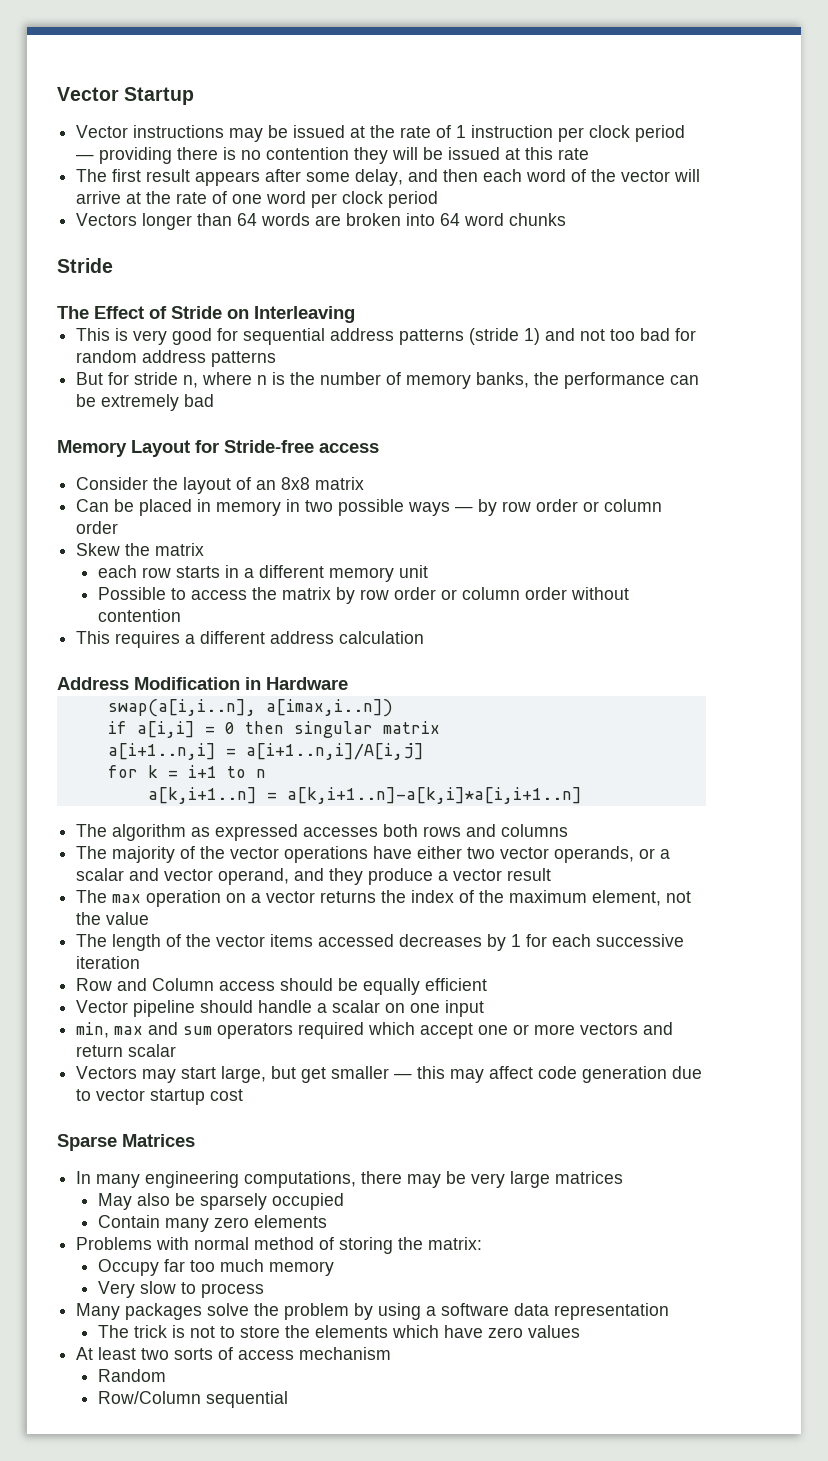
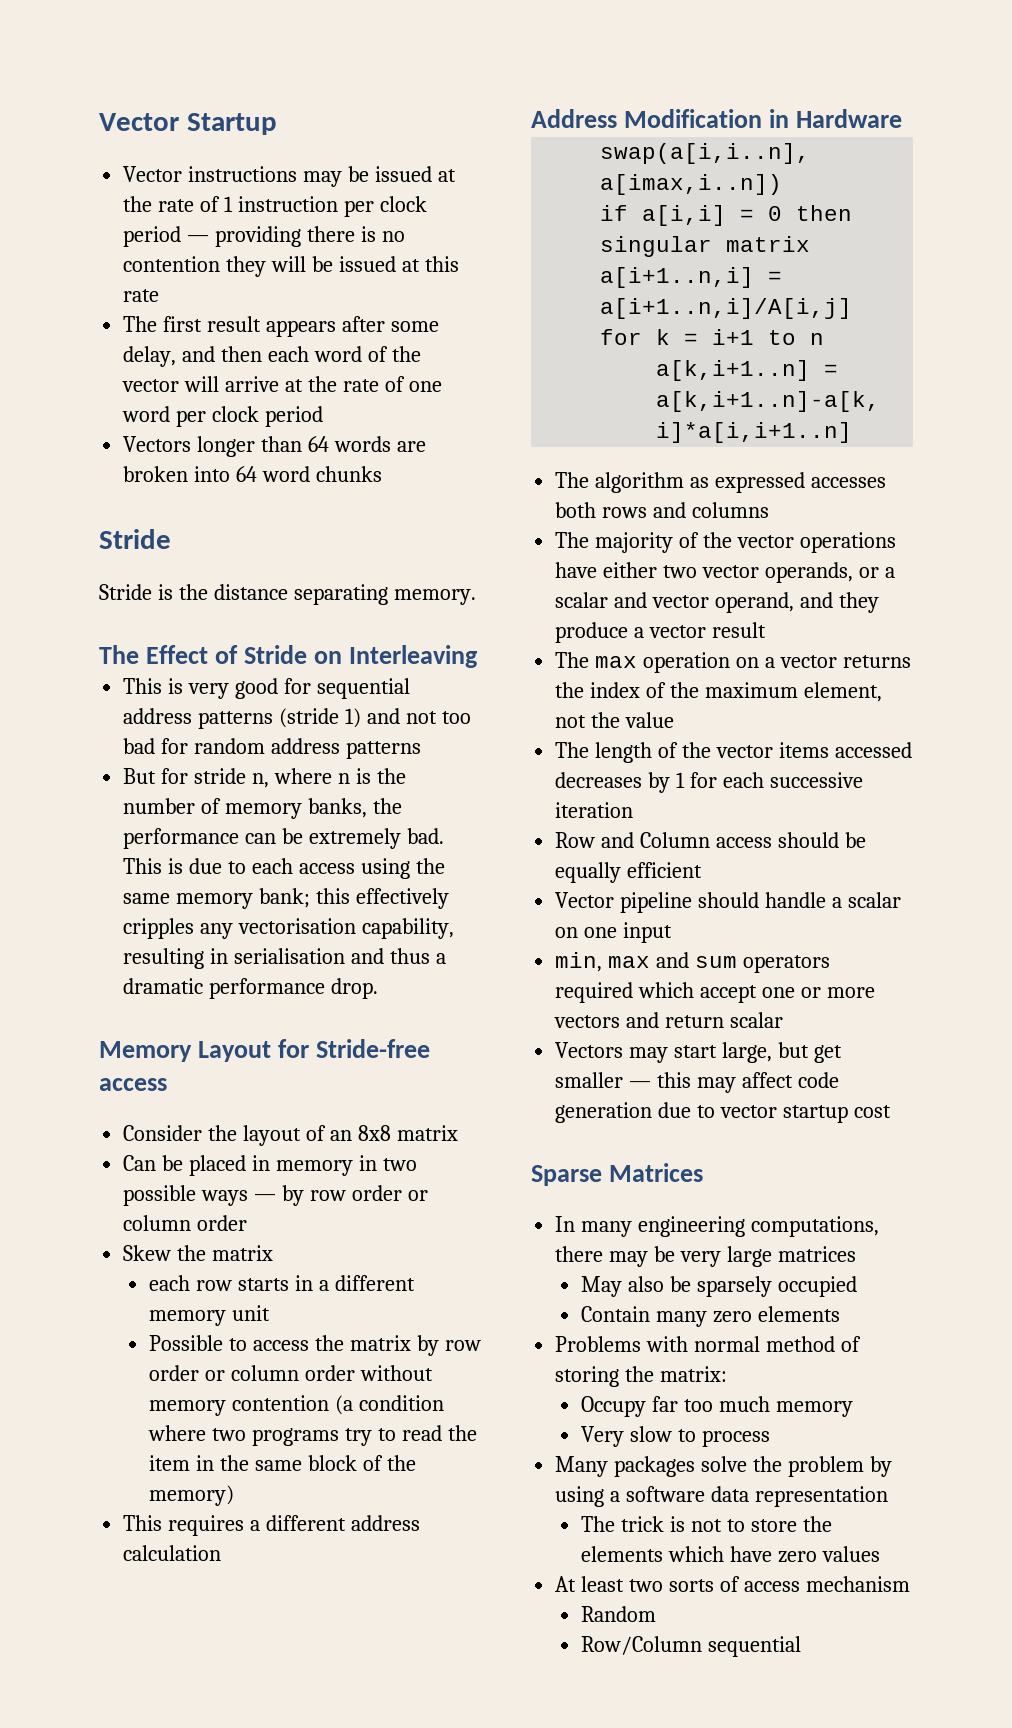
(113, 265) none -> [99,584,476,605] // Stride is the distance separating memory.
[184,394,215,407] bad -> [406,828,444,844] [123,858,445,879] [123,888,449,909] [123,918,455,939] [123,948,446,969] [123,978,379,999] bad. This is due to each access using the same memory bank; this effectively cripples any vectorisation capability, resulting in serialisation and thus a dramatic performance drop.
[97,609,181,622] contention -> [149,1395,445,1416] [148,1425,477,1446] [149,1455,416,1471] [149,1485,235,1506] memory contention (a condition where two programs try to read the item in the same block of the memory)

